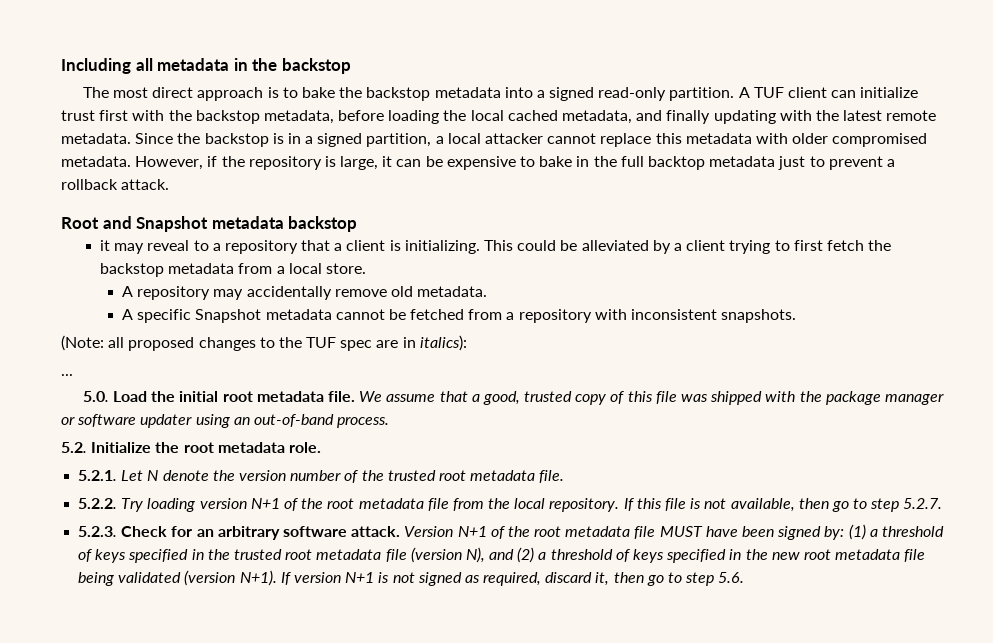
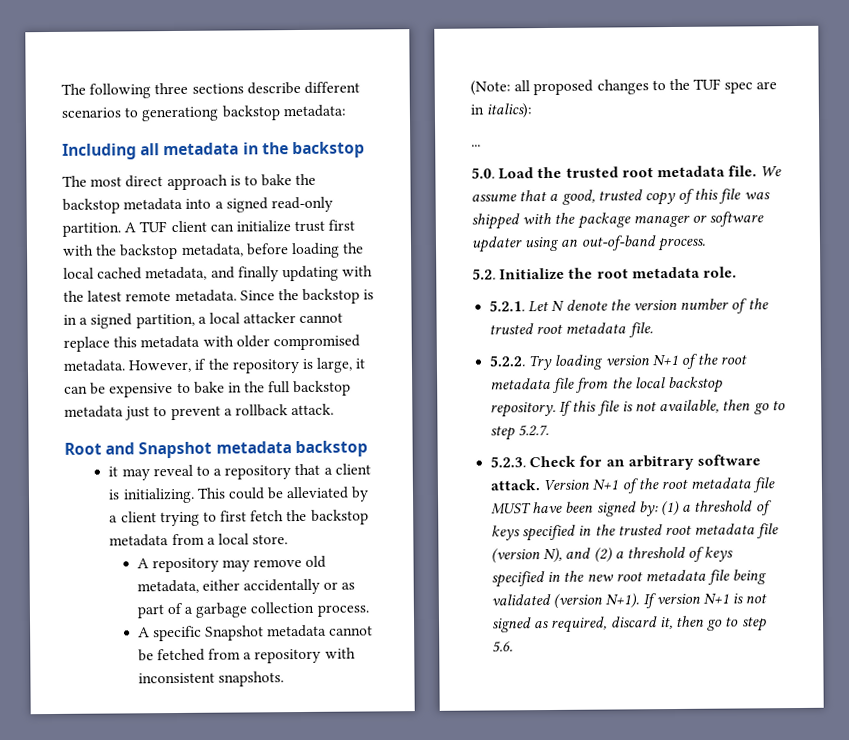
(61, 66) none -> [61,81,360,99] [61,104,346,122] The following three sections describe different scenarios to generationg backstop metadata: //
[647,156,705,170] backtop -> [293,380,352,397] backstop
[246,286,332,300] accidentally -> (251, 565) none
[417,286,488,297] metadata. -> [136,578,356,595] [136,601,369,619] metadata, either accidentally or as part of a garbage collection process.
[179,391,219,402] initial -> [565,166,619,178] trusted
(546, 503) none -> [667,376,723,394] backstop

